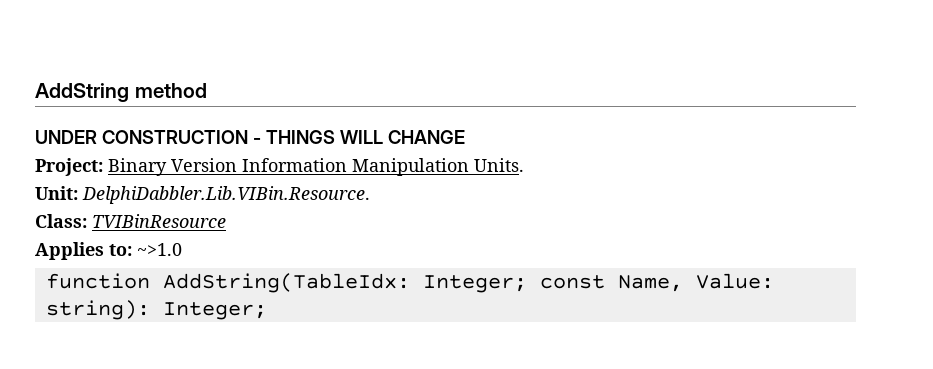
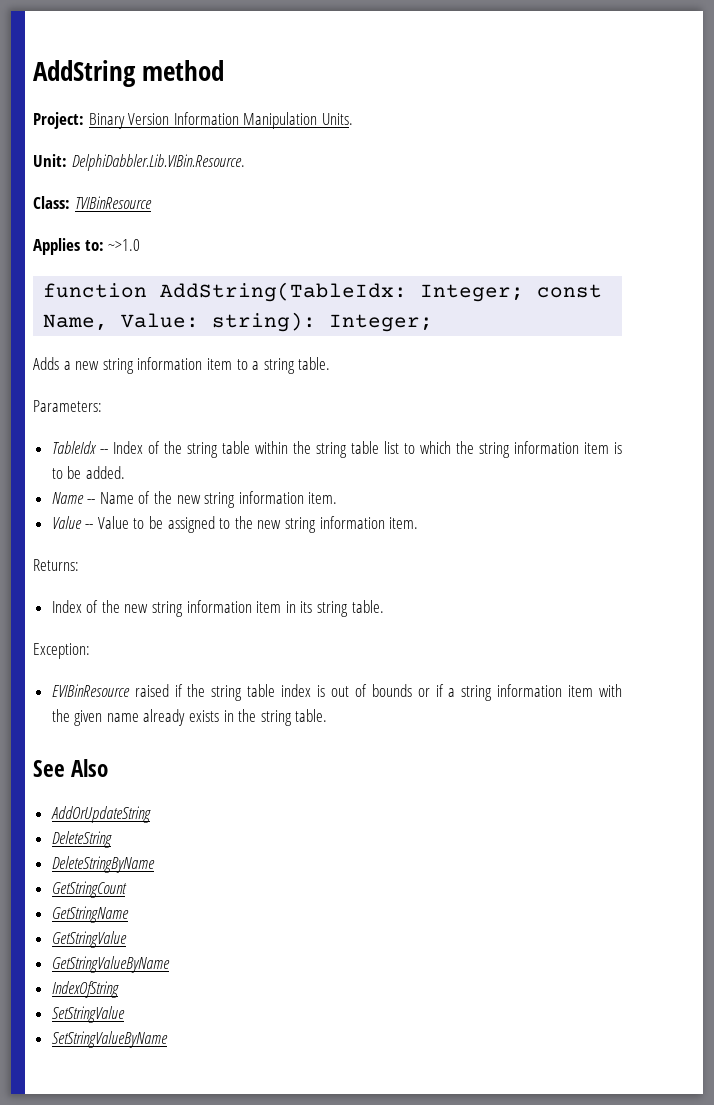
[35,130,465,144] // UNDER CONSTRUCTION - THINGS WILL CHANGE -> (225, 70) none
(267, 311) none -> [33,357,331,374] [33,400,102,412] [51,441,622,458] [51,466,125,479] [51,491,338,508] [51,516,419,533] [33,559,79,571] [51,600,384,617] [33,643,90,659] [51,684,622,701] [51,709,328,726] [33,759,109,777] [50,806,151,823] [51,831,112,848] [51,856,155,873] [51,881,127,898] [51,906,129,923] [51,931,127,948] [51,956,170,973] [51,981,119,998] [51,1006,125,1023] [51,1031,168,1048] // Adds a new string information item to a string table. // Parameters: // TableIdx -- Index of the string table within the string table list to which the string information item is to be added. // Name -- Name of the new string information item. // Value -- Value to be assigned to the new string information item. // Returns: // Index of the new string information item in its string table. // Exception: // EVIBinResource raised if the string table index is out of bounds or if a string information item with the given name already exists in the string table. // See Also // AddOrUpdateString // DeleteString // DeleteStringByName // GetStringCount // GetStringName // GetStringValue // GetStringValueByName // IndexOfString // SetStringValue // SetStringValueByName

